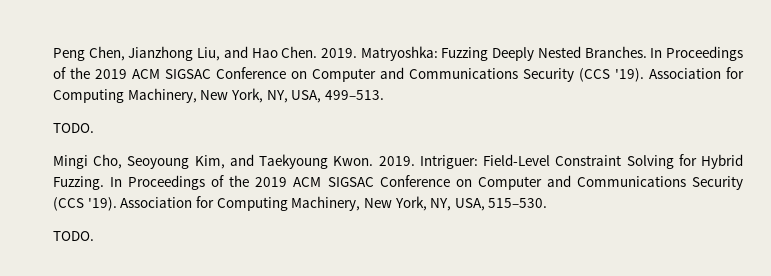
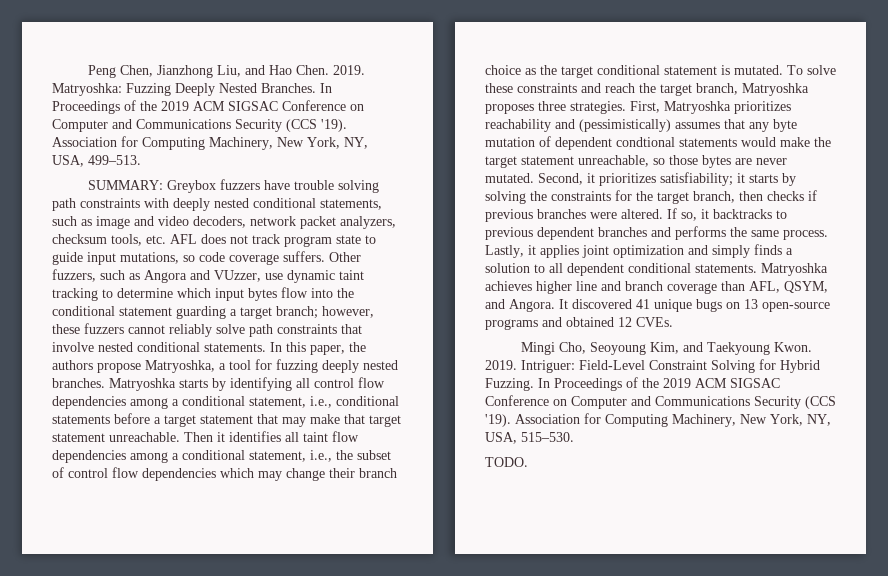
[53,123,94,133] TODO. -> [87,179,379,193] [52,198,382,211] [52,216,396,229] [52,234,376,247] [52,251,361,265] [52,269,364,283] [52,287,354,301] [52,306,374,319] [52,323,362,337] [52,342,366,355] [52,359,398,373] [52,377,385,391] [52,396,399,409] [52,413,401,427] [52,431,359,442] [52,450,391,463] [52,467,397,481] [485,65,836,78] [485,83,809,96] [485,101,791,114] [485,119,797,132] [485,136,831,150] [485,155,787,168] [485,172,796,186] [485,190,817,204] [485,208,787,222] [485,226,828,240] [485,244,793,258] [485,263,828,276] [485,281,828,294] [485,299,830,312] [485,317,673,330] SUMMARY: Greybox fuzzers have trouble solving path constraints with deeply nested conditional statements, such as image and video decoders, network packet analyzers, checksum tools, etc. AFL does not track program state to guide input mutations, so code coverage suffers. Other fuzzers, such as Angora and VUzzer, use dynamic taint tracking to determine which input bytes flow into the conditional statement guarding a target branch; however, these fuzzers cannot reliably solve path constraints that involve nested conditional statements. In this paper, the authors propose Matryoshka, a tool for fuzzing deeply nested branches. Matryoshka starts by identifying all control flow dependencies among a conditional statement, i.e., conditional statements before a target statement that may make that target statement unreachable. Then it identifies all taint flow dependencies among a conditional statement, i.e., the subset of control flow dependencies which may change their branch choice as the target conditional statement is mutated. To solve these constraints and reach the target branch, Matryoshka proposes three strategies. First, Matryoshka prioritizes reachability and (pessimistically) assumes that any byte mutation of dependent condtional statements would make the target statement unreachable, so those bytes are never mutated. Second, it prioritizes satisfiability; it starts by solving the constraints for the target branch, then checks if previous branches were altered. If so, it backtracks to previous dependent branches and performs the same process. Lastly, it applies joint optimization and simply finds a solution to all dependent conditional statements. Matryoshka achieves higher line and branch coverage than AFL, QSYM, and Angora. It discovered 41 unique bugs on 13 open-source programs and obtained 12 CVEs.

